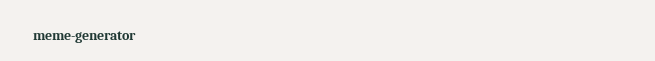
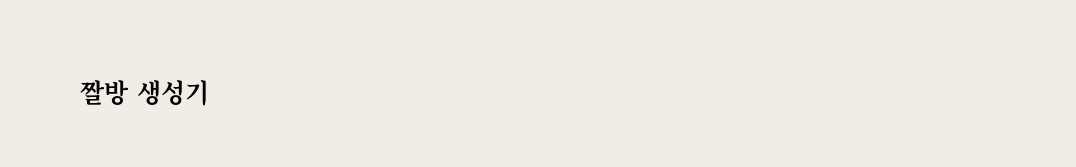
[33,31,136,43] meme-generator -> [80,80,209,106] 짤방 생성기

